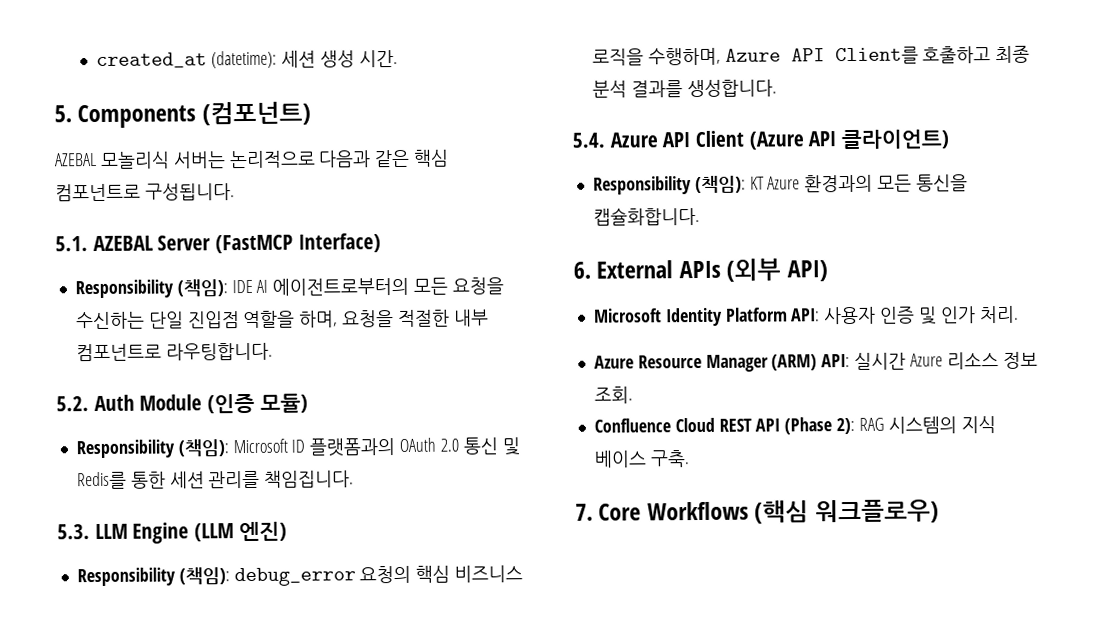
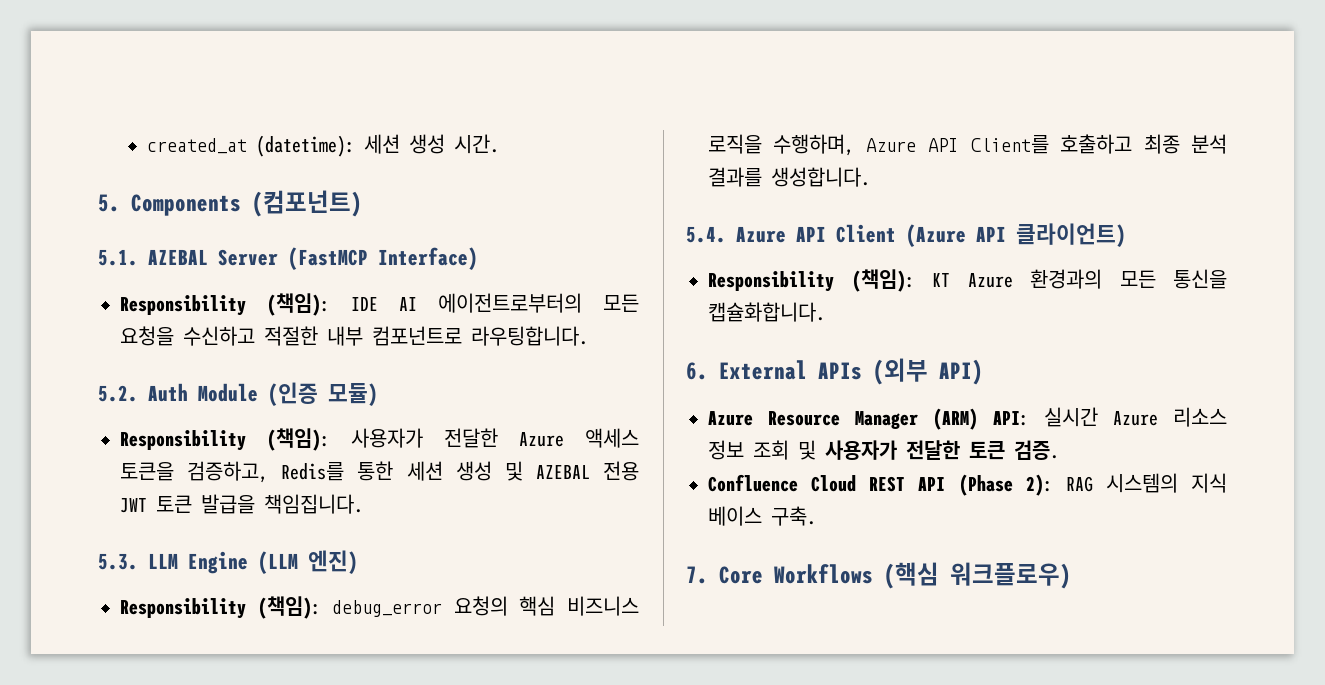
[54,149,450,169] [55,183,235,202] // AZEBAL 모놀리식 서버는 논리적으로 다음과 같은 핵심 컴포넌트로 구성됩니다. -> (362, 203) none
[75,310,395,330] 수신하는 단일 진입점 역할을 하며, 요청을 -> [183,326,255,346] 수신하고
[232,437,520,457] [76,470,261,490] Microsoft ID 플랫폼과의 OAuth 2.0 통신 및 Redis를 통한 세션 관리를 -> [351,428,639,448] [120,461,639,483] [120,494,255,514] 사용자가 전달한 Azure 액세스 토큰을 검증하고, Redis를 통한 세션 생성 및 AZEBAL 전용 JWT 토큰 발급을
[593,305,1019,327] // Microsoft Identity Platform API: 사용자 인증 및 인가 처리. -> (983, 372) none
[593,386,633,404] 조회. -> [753,440,1059,460] 조회 및 사용자가 전달한 토큰 검증.

